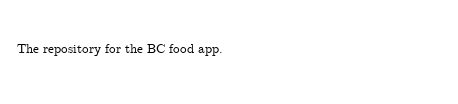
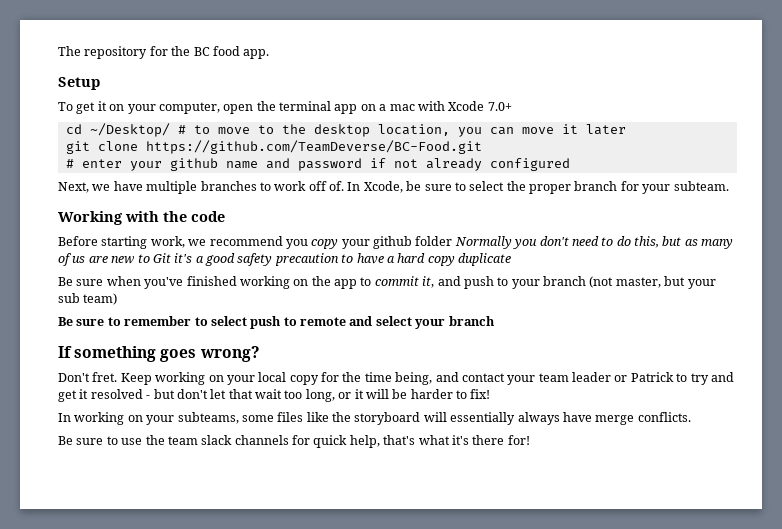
(223, 51) none -> [58,77,100,90] [58,101,512,114] [65,123,626,137] [65,140,482,154] [65,158,570,171] [58,181,729,194] [58,211,225,225] [58,236,734,249] [58,253,511,266] [58,276,716,289] [58,293,118,305] [58,316,495,329] [58,346,260,362] [58,372,734,385] [58,389,491,402] [58,412,691,425] [58,435,530,448] // Setup // To get it on your computer, open the terminal app on a mac with Xcode 7.0+ // cd ~/Desktop/ # to move to the desktop location, you can move it later // git clone https://github.com/TeamDeverse/BC-Food.git // # enter your github name and password if not already configured // Next, we have multiple branches to work off of. In Xcode, be sure to select the proper branch for your subteam. // Working with the code // Before starting work, we recommend you copy your github folder Normally you don't need to do this, but as many of us are new to Git it's a good safety precaution to have a hard copy duplicate // Be sure when you've finished working on the app to commit it, and push to your branch (not master, but your sub team) // Be sure to remember to select push to remote and select your branch // If something goes wrong? // Don't fret. Keep working on your local copy for the time being, and contact your team leader or Patrick to try and get it resolved - but don't let that wait too long, or it will be harder to fix! // In working on your subteams, some files like the storyboard will essentially always have merge conflicts. // Be sure to use the team slack channels for quick help, that's what it's there for!

